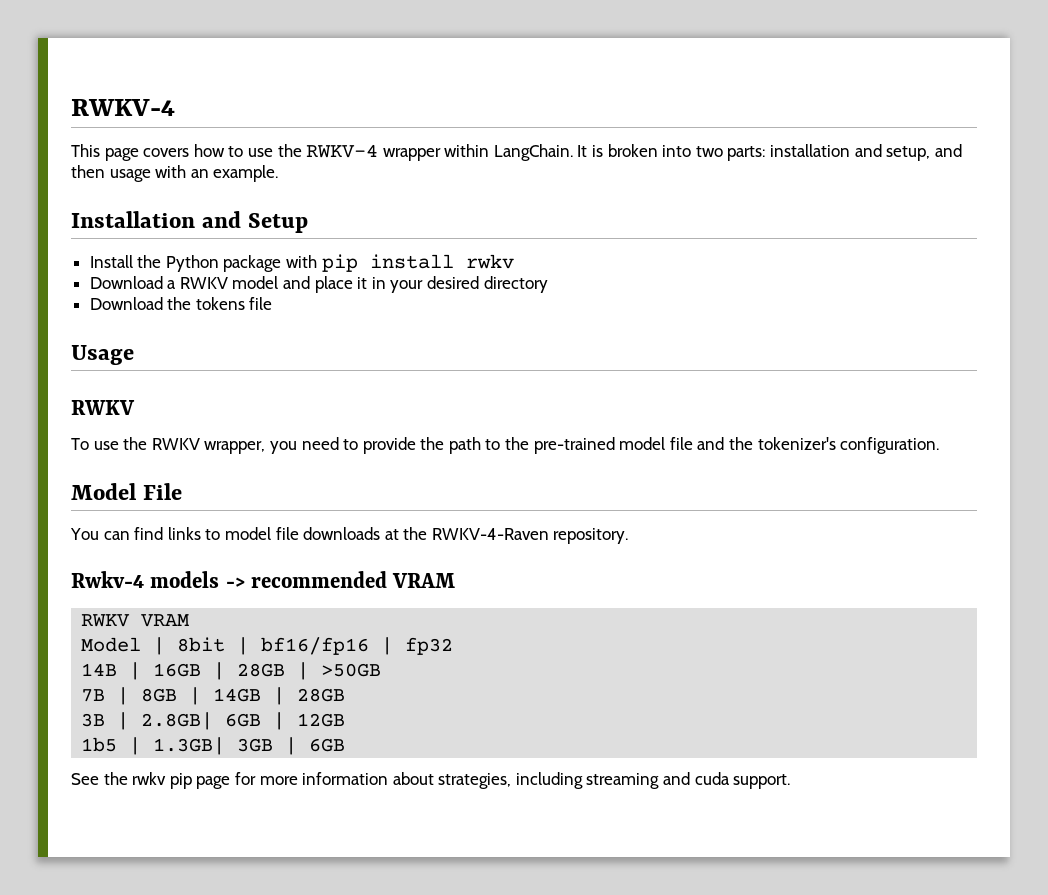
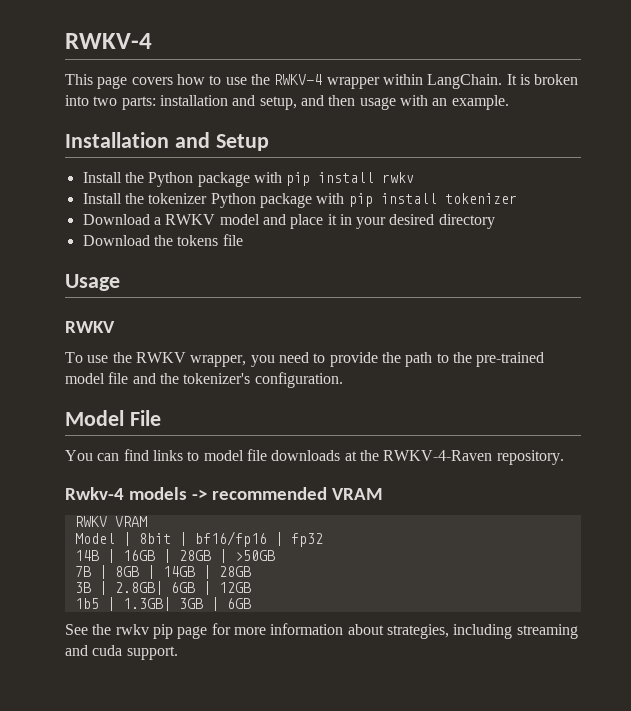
(514, 261) none -> [82,193,517,208] // Install the tokenizer Python package with pip install tokenizer

